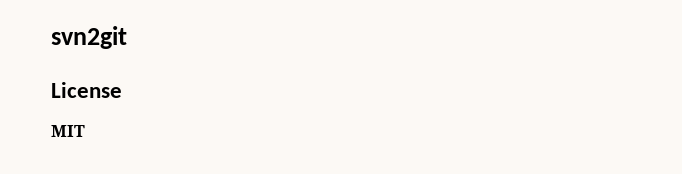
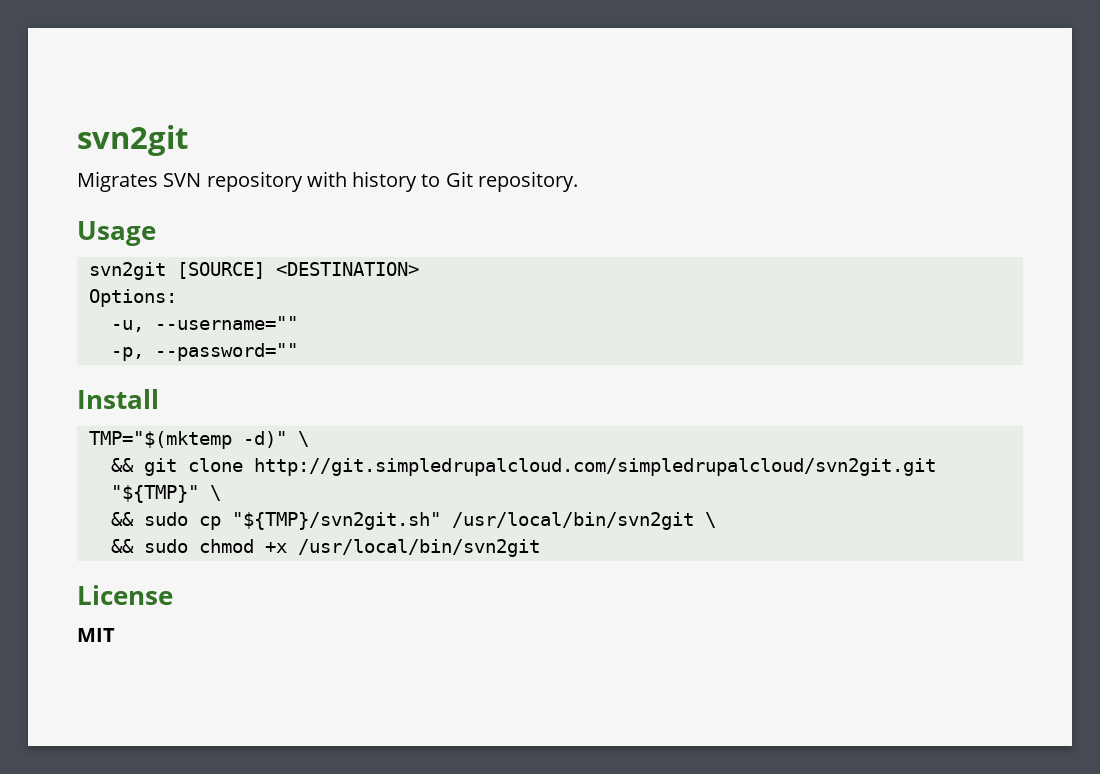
[51,26,127,49] svn2git -> [77,125,188,156] [77,171,578,192] [77,221,156,246] [88,262,419,280] [88,289,177,307] [110,316,298,332] [110,343,298,361] [77,389,159,409] [88,431,309,449] [110,458,936,476] [110,485,221,503] [110,512,716,530] [110,539,540,557] svn2git // Migrates SVN repository with history to Git repository. // Usage // svn2git [SOURCE] <DESTINATION> // Options: // -u, --username="" // -p, --password="" // Install // TMP="$(mktemp -d)" \ // && git clone http://git.simpledrupalcloud.com/simpledrupalcloud/svn2git.git "${TMP}" \ // && sudo cp "${TMP}/svn2git.sh" /usr/local/bin/svn2git \ // && sudo chmod +x /usr/local/bin/svn2git

